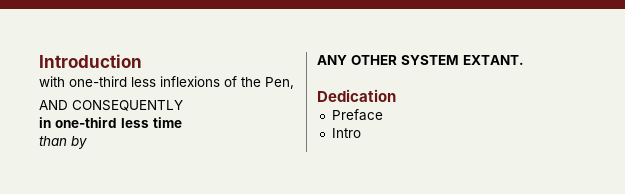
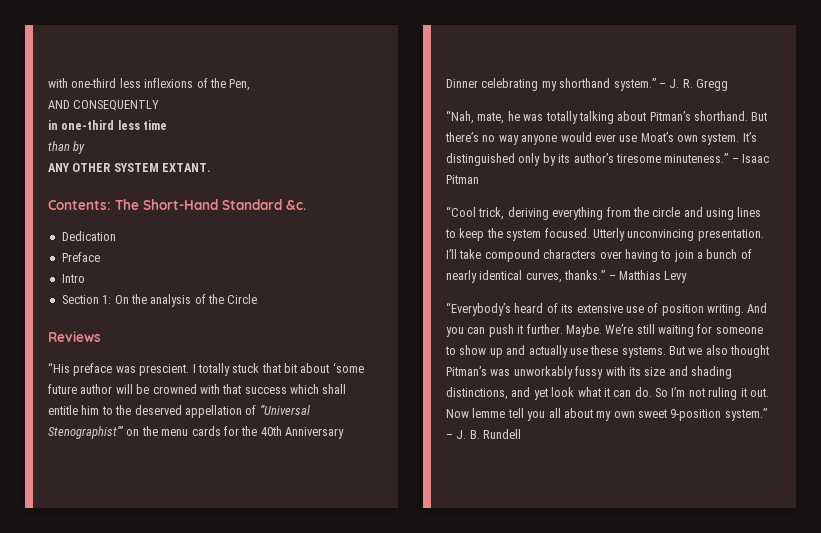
[39,54,142,68] Introduction // -> (48, 83) none
[317,89,396,102] [331,109,383,121] [331,128,361,138] Dedication // Preface // Intro -> [48,199,306,210] [61,231,116,241] [61,252,100,262] [61,274,85,283] [61,294,258,307] [48,331,101,342] [48,362,364,376] [48,384,347,394] [48,405,310,418] [48,426,344,439] [446,78,728,91] [446,110,768,124] [445,132,757,145] [446,153,769,166] [446,175,479,184] [446,206,762,220] [445,228,764,241] [446,249,752,262] [446,270,688,283] [446,302,768,316] [446,324,763,337] [445,345,770,358] [446,366,732,379] [446,387,769,400] [446,408,767,421] [446,429,522,439] Contents: The Short-Hand Standard &c. // Dedication // Preface // Intro // Section 1: On the analysis of the Circle // Reviews // “His preface was prescient. I totally stuck that bit about ‘some future author will be crowned with that success which shall entitle him to the deserved appellation of ”Universal Stenographist”’ on the menu cards for the 40th Anniversary Dinner celebrating my shorthand system.” – J. R. Gregg // “Nah, mate, he was totally talking about Pitman’s shorthand. But there’s no way anyone would ever use Moat’s own system. It’s distinguished only by its author’s tiresome minuteness.” – Isaac Pitman // “Cool trick, deriving everything from the circle and using lines to keep the system focused. Utterly unconvincing presentation. I’ll take compound characters over having to join a bunch of nearly identical curves, thanks.” – Matthias Levy // “Everybody’s heard of its extensive use of position writing. And you can push it further. Maybe. We’re still waiting for someone to show up and actually use these systems. But we also thought Pitman’s was unworkably fussy with its size and shading distinctions, and yet look what it can do. So I’m not ruling it out. Now lemme tell you all about my own sweet 9-position system.” – J. B. Rundell

